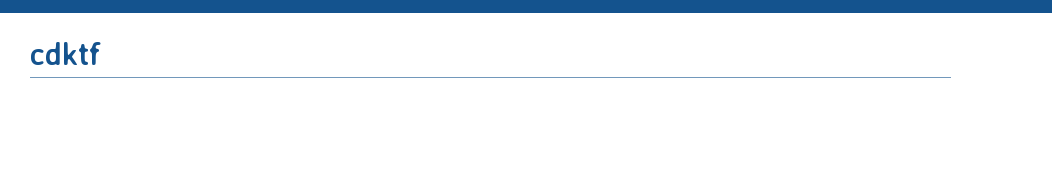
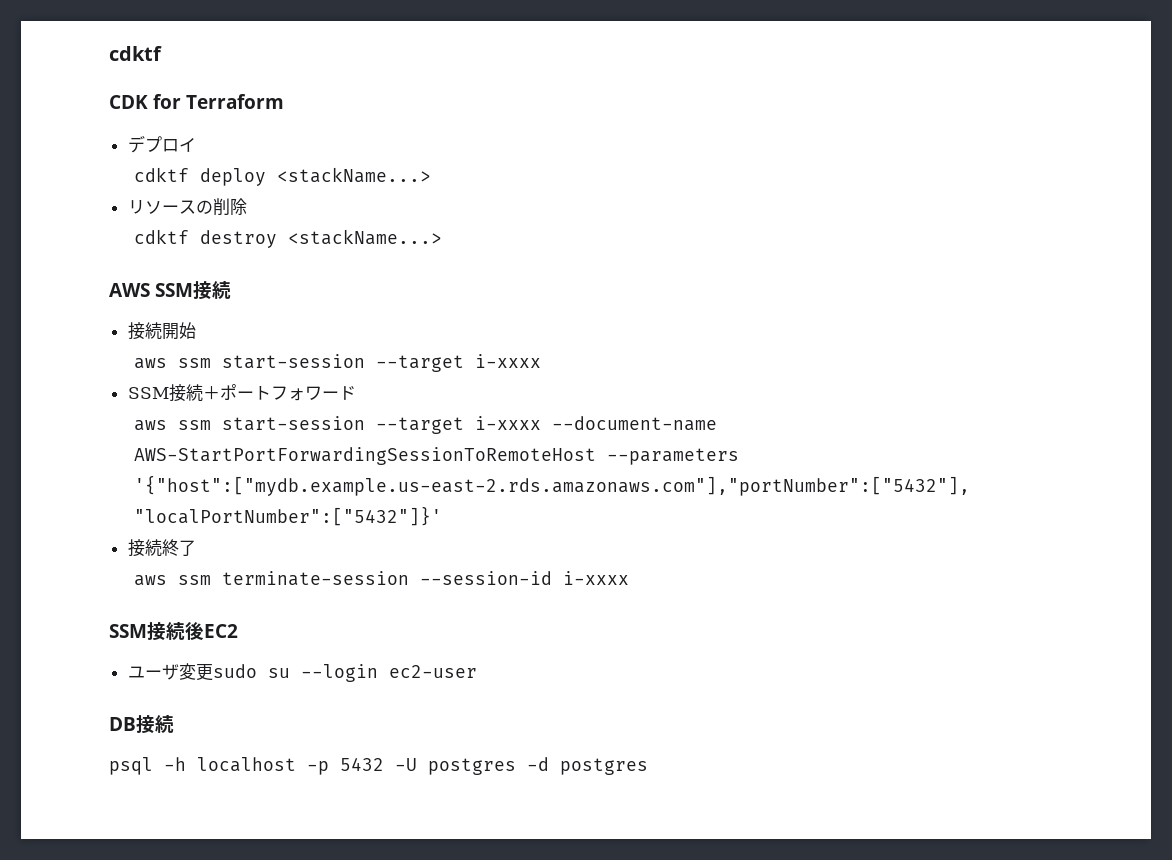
[30,42,101,65] cdktf -> [109,46,162,61] [109,94,284,109] [127,135,196,153] [134,167,432,186] [127,198,247,215] [134,229,443,248] [109,280,231,300] [127,322,196,340] [134,354,542,372] [127,384,356,402] [134,416,718,434] [134,447,740,465] [134,475,971,496] [134,506,443,526] [127,539,196,557] [134,571,630,586] [109,621,238,641] [127,663,477,682] [109,714,174,734] [109,757,648,775] cdktf // CDK for Terraform // デプロイ // cdktf deploy <stackName...> // リソースの削除 // cdktf destroy <stackName...> // AWS SSM接続 // 接続開始 // aws ssm start-session --target i-xxxx // SSM接続＋ポートフォワード // aws ssm start-session --target i-xxxx --document-name AWS-StartPortForwardingSessionToRemoteHost --parameters '{"host":["mydb.example.us-east-2.rds.amazonaws.com"],"portNumber":["5432"], "localPortNumber":["5432"]}' // 接続終了 // aws ssm terminate-session --session-id i-xxxx // SSM接続後EC2 // ユーザ変更sudo su --login ec2-user // DB接続 // psql -h localhost -p 5432 -U postgres -d postgres

